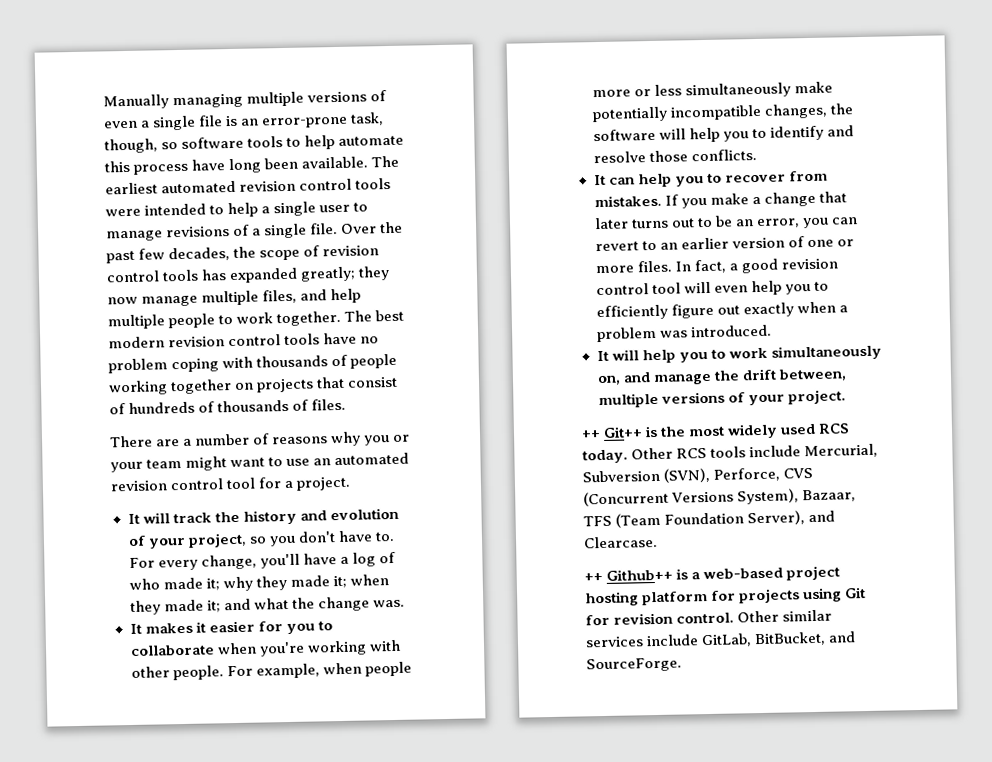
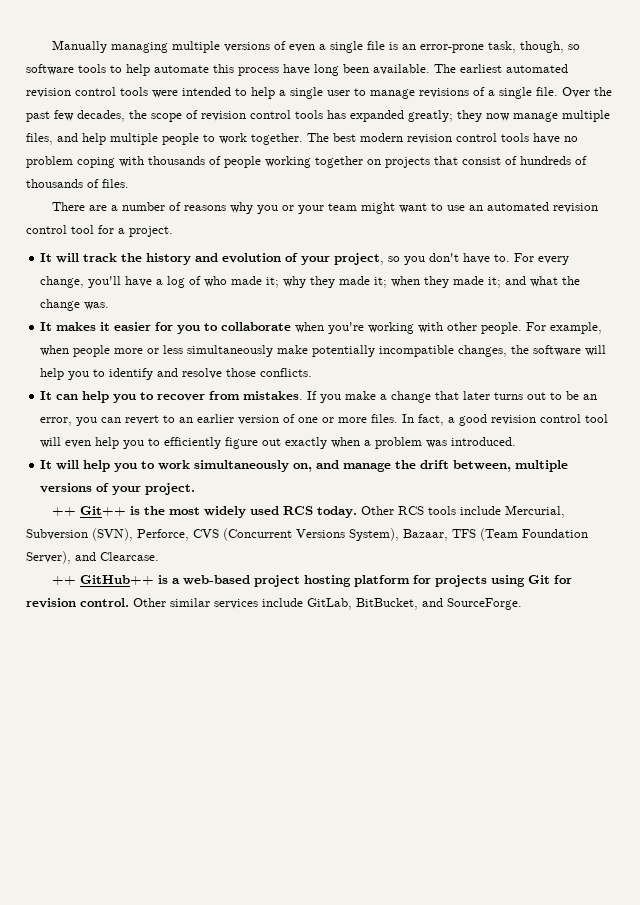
[606,568,674,581] Github++ -> [79,575,154,585] GitHub++

